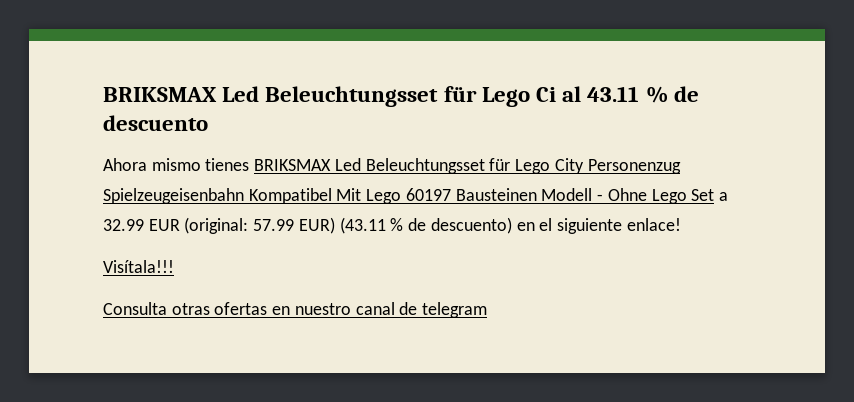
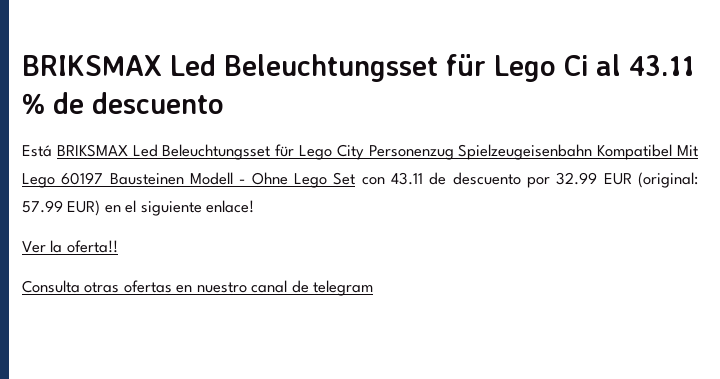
[103,158,250,171] Ahora mismo tienes -> [22,145,52,157] Está
[718,192,728,201] a -> [361,172,550,188] con 43.11 de descuento por
[339,217,512,234] (43.11 % de descuento) -> (101, 208) none
[103,260,174,273] Visítala!!! -> [22,240,118,253] Ver la oferta!!

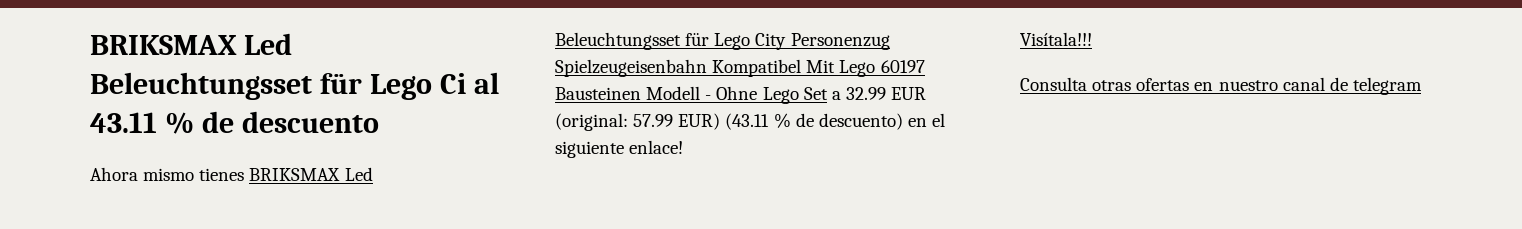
[22,145,52,157] Está -> [90,167,245,181] Ahora mismo tienes
[361,172,550,188] con 43.11 de descuento por -> [831,91,841,100] a
(101, 208) none -> [725,113,903,130] (43.11 % de descuento)
[22,240,118,253] Ver la oferta!! -> [1020,32,1092,46] Visítala!!!

